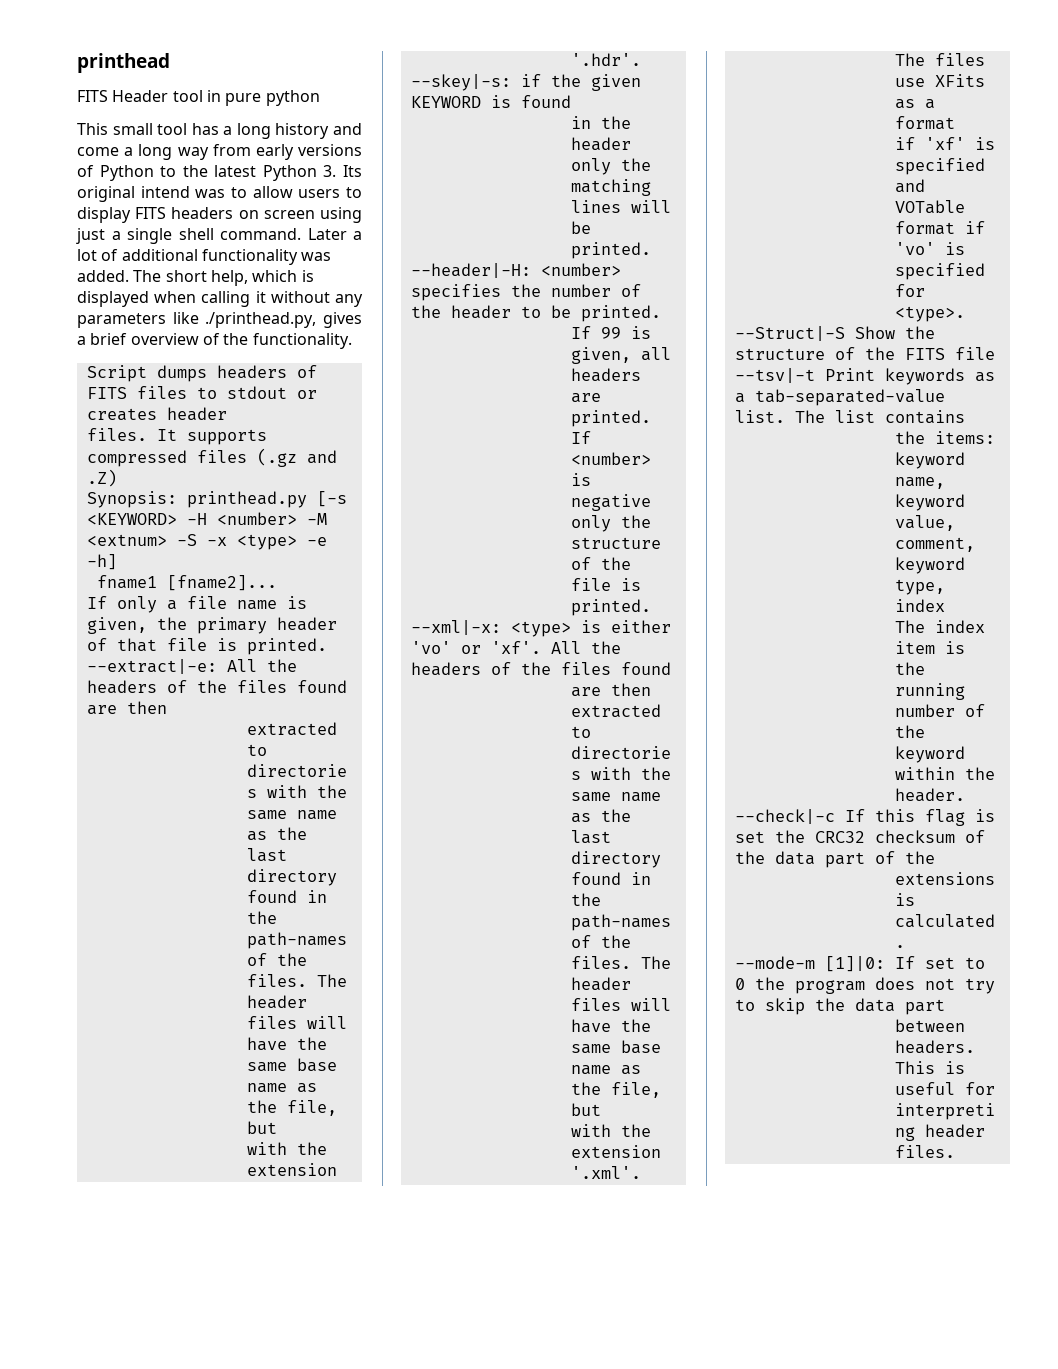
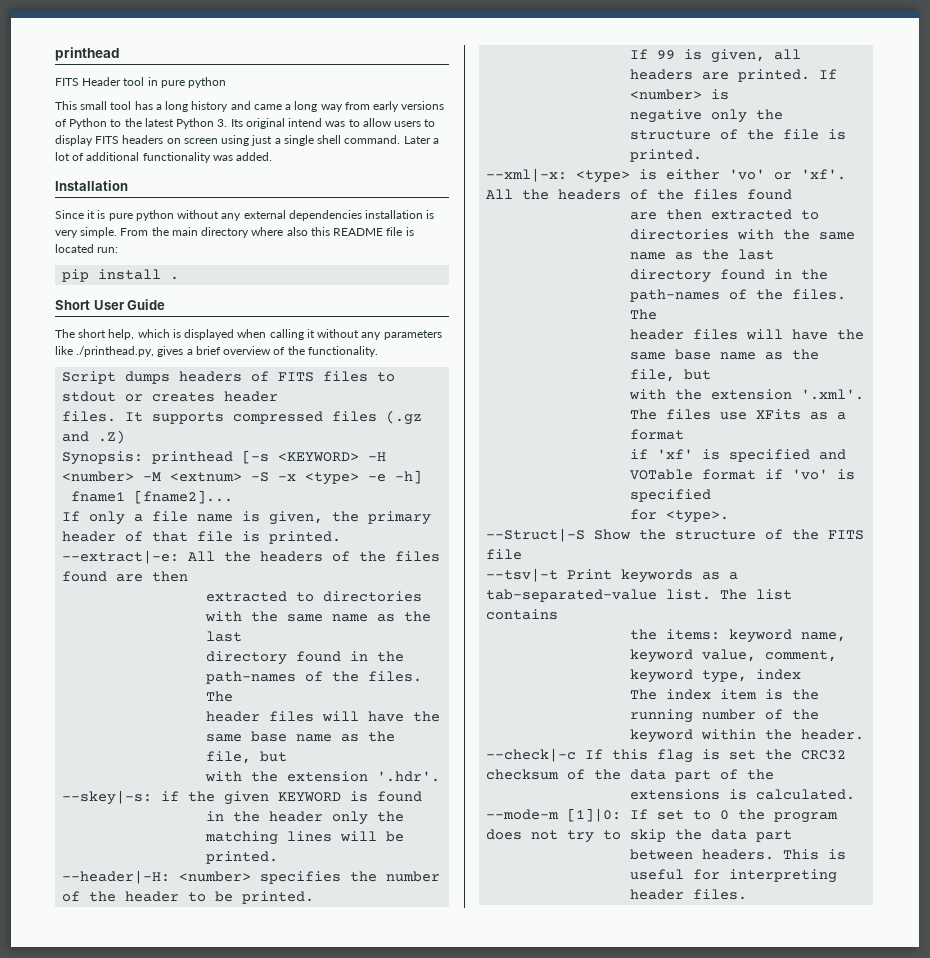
[77,147,119,156] come -> [253,104,282,110] came
(129, 276) none -> [55,180,128,191] [55,210,435,221] [55,227,414,238] [55,244,119,253] [62,269,180,282] [55,299,166,310] // Installation // Since it is pure python without any external dependencies installation is very simple. From the main directory where also this README file is located run: // pip install . // Short User Guide //
[186,491,307,508] printhead.py -> [152,451,234,464] printhead

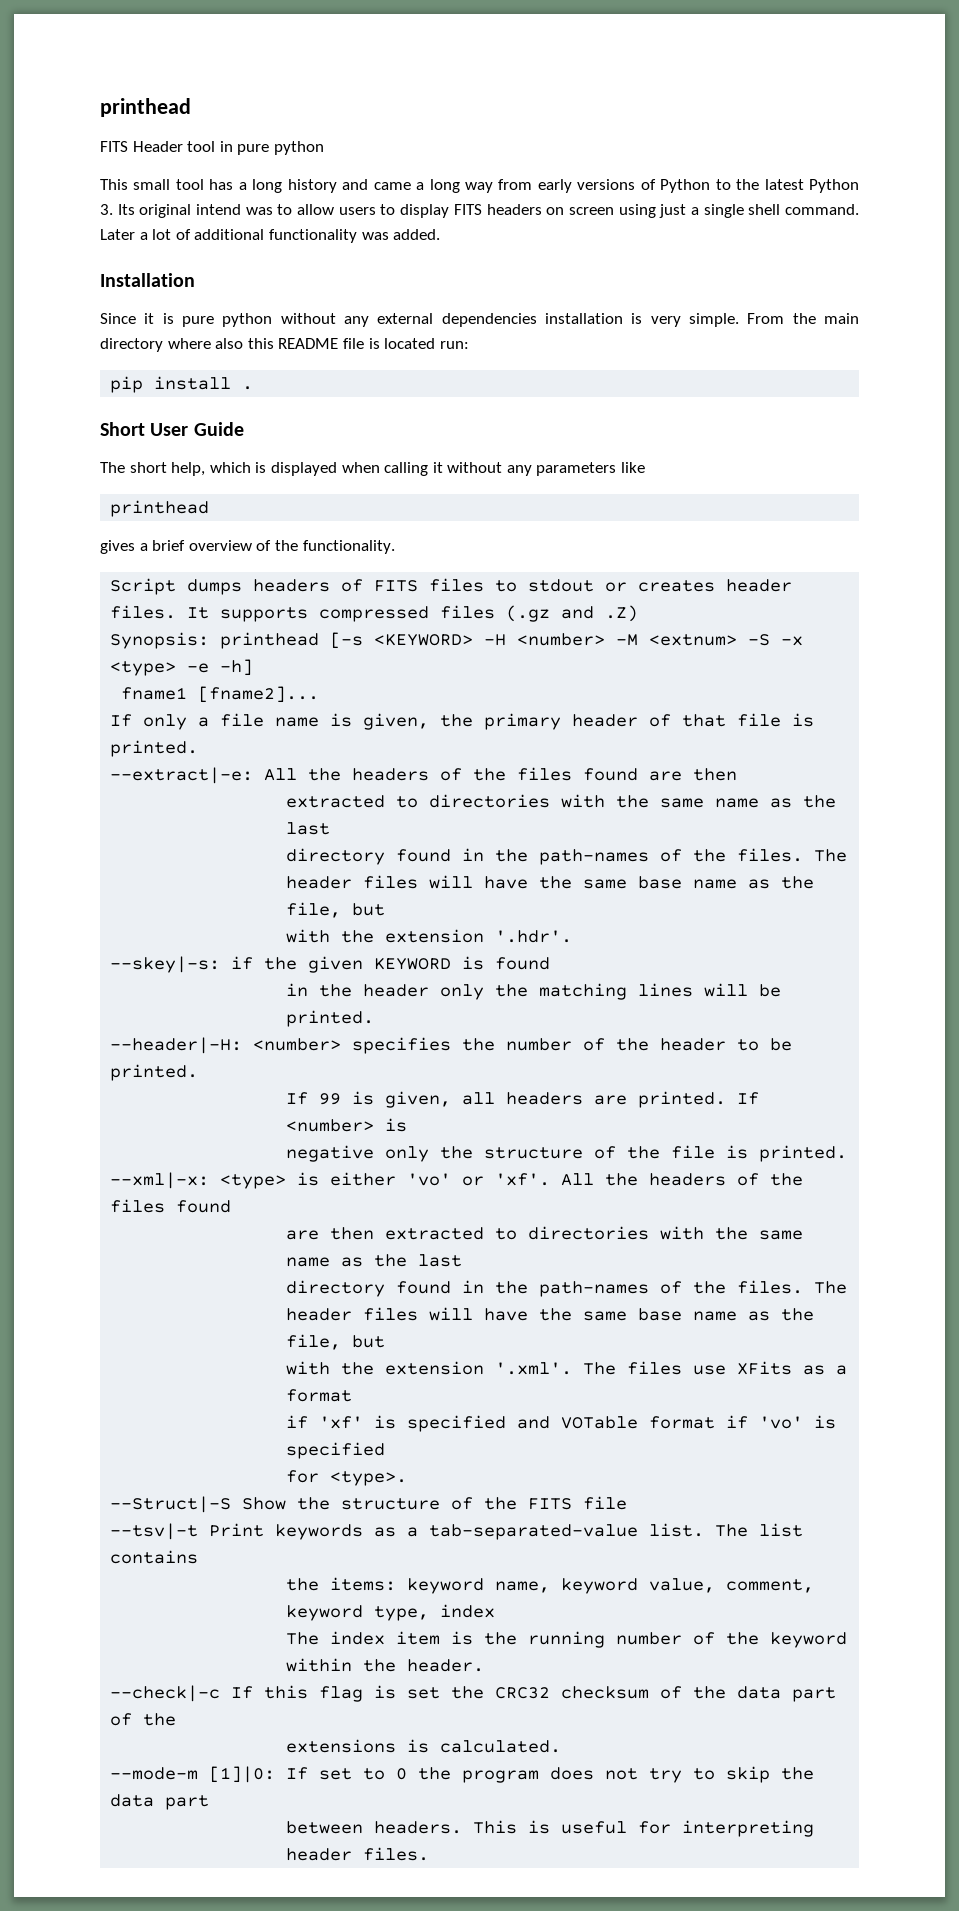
[76,346,155,357] ./printhead.py, -> [110,500,210,517] // printhead //

